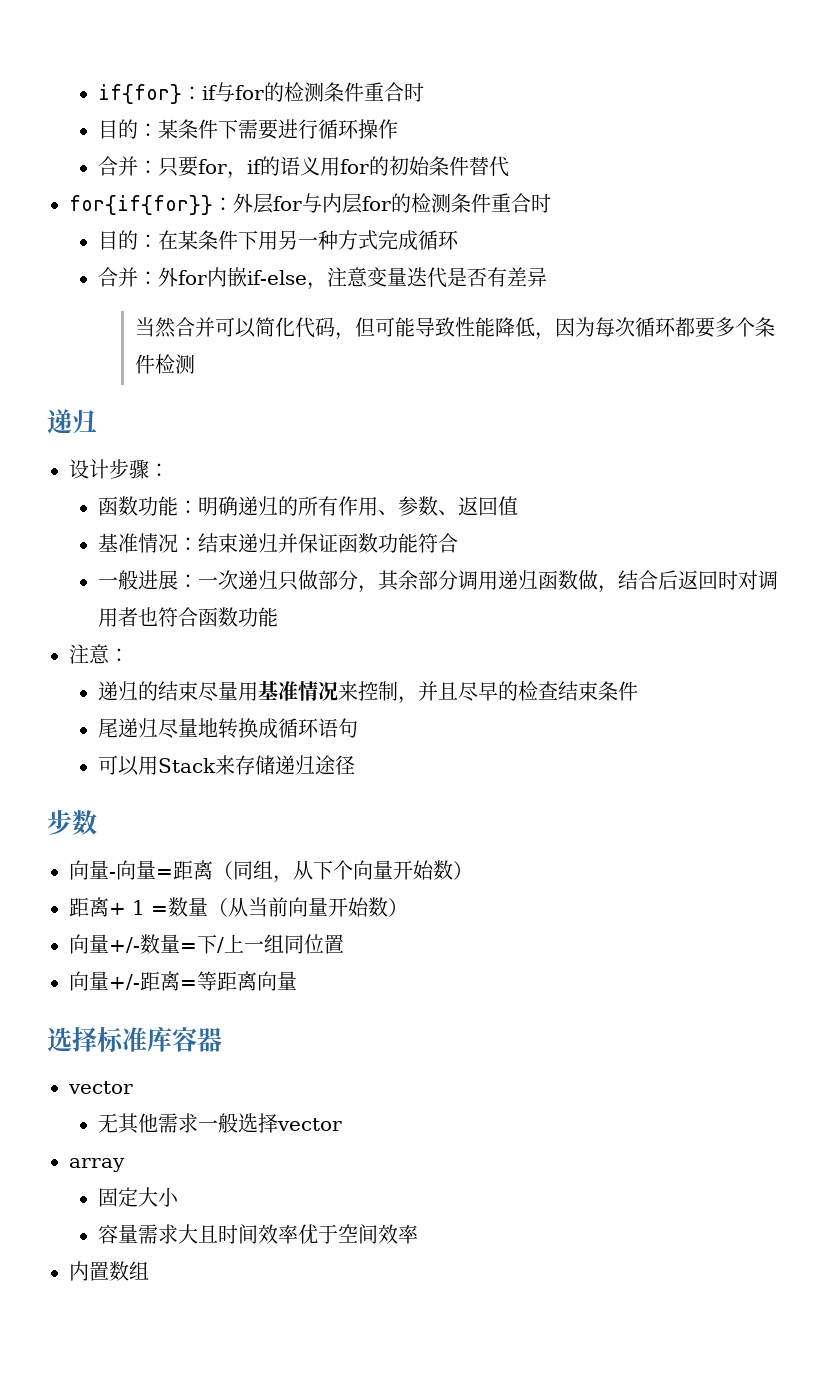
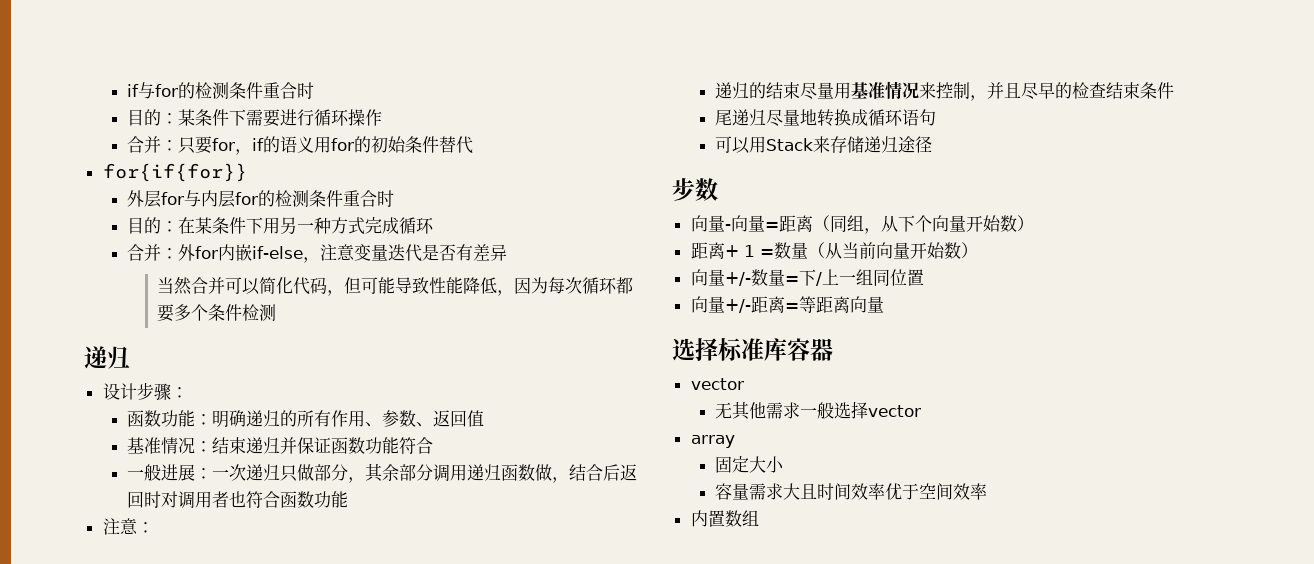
[98,84,203,104] if{for}： -> (126, 90) none
[213,197,233,211] ： -> (247, 172) //

